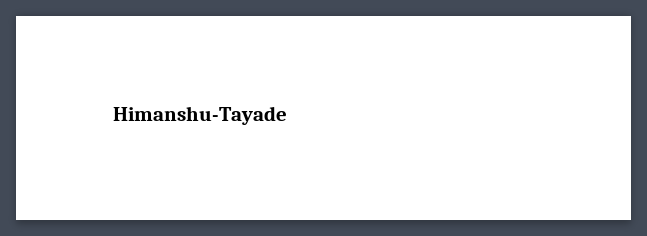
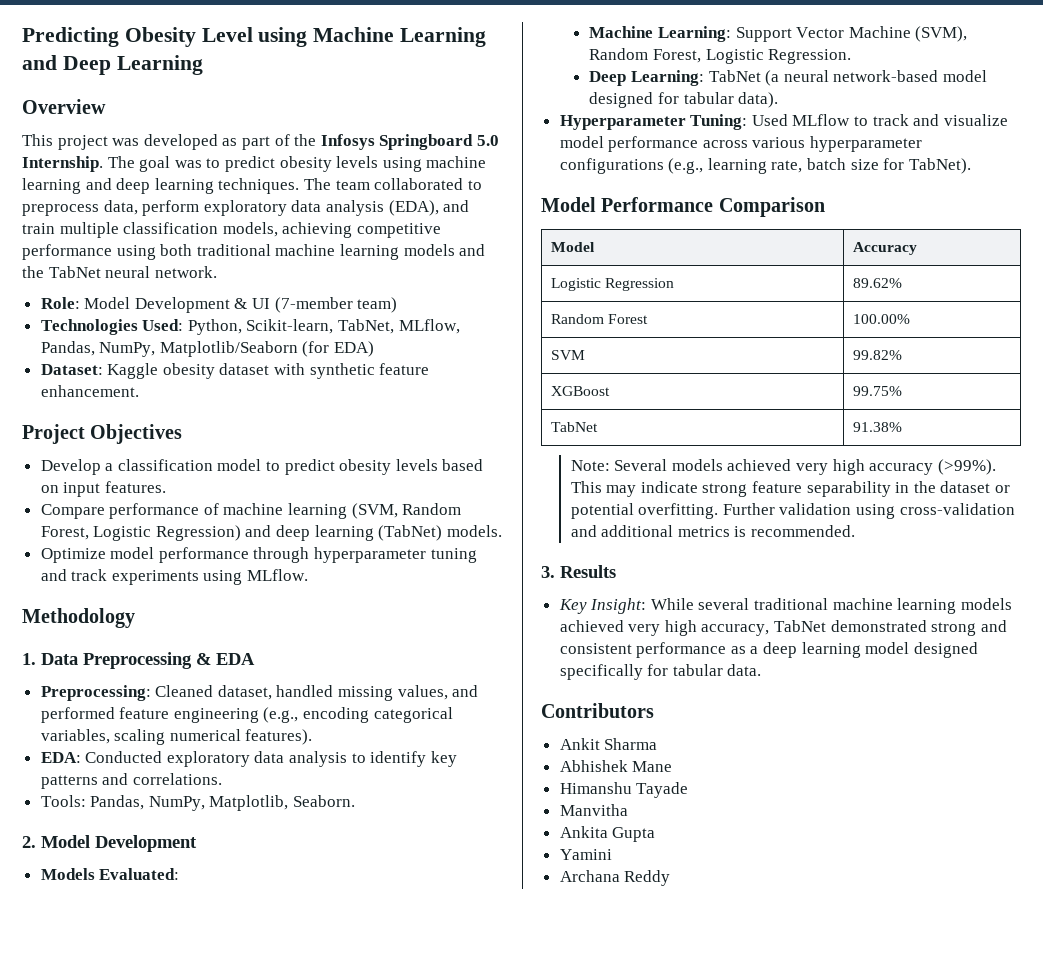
[113,106,287,125] Himanshu-Tayade -> [22,27,487,47] [22,55,203,75] [22,99,106,114] [22,134,499,150] [22,156,487,172] [22,178,482,194] [22,200,470,216] [22,222,441,238] [22,244,486,260] [22,266,217,278] [40,297,398,313] [40,319,460,335] [40,341,375,357] [40,363,430,379] [40,385,139,397] [22,424,183,444] [40,459,484,475] [40,481,166,497] [40,503,462,519] [40,525,502,541] [40,547,477,563] [40,569,309,585] [22,608,135,628] [22,652,255,669] [40,685,479,701] [40,707,453,723] [40,729,313,745] [40,751,457,767] [40,773,222,789] [40,795,356,811] [22,835,197,852] [40,868,180,880] [589,26,968,42] [589,48,852,64] [589,70,987,86] [589,92,779,108] [559,114,1008,130] [559,136,923,152] [559,158,971,174] [541,197,825,217] [550,242,595,252] [852,242,917,255] [550,278,674,291] [852,278,902,288] [550,314,648,324] [852,314,910,324] [550,350,585,360] [852,350,902,360] [550,386,610,396] [852,386,902,396] [550,422,598,432] [852,422,902,432] [570,459,996,475] [570,481,1011,497] [570,503,1015,519] [570,525,856,537] [541,565,616,578] [558,598,1012,614] [559,620,1007,636] [559,642,978,658] [559,664,762,680] [541,703,654,718] [559,738,658,750] [559,760,673,772] [559,782,689,798] [559,804,628,816] [559,826,656,842] [559,849,612,860] [559,870,671,886] Predicting Obesity Level using Machine Learning and Deep Learning // Overview // This project was developed as part of the Infosys Springboard 5.0 Internship. The goal was to predict obesity levels using machine learning and deep learning techniques. The team collaborated to preprocess data, perform exploratory data analysis (EDA), and train multiple classification models, achieving competitive performance using both traditional machine learning models and the TabNet neural network. // Role: Model Development & UI (7-member team) // Technologies Used: Python, Scikit-learn, TabNet, MLflow, Pandas, NumPy, Matplotlib/Seaborn (for EDA) // Dataset: Kaggle obesity dataset with synthetic feature enhancement. // Project Objectives // Develop a classification model to predict obesity levels based on input features. // Compare performance of machine learning (SVM, Random Forest, Logistic Regression) and deep learning (TabNet) models. // Optimize model performance through hyperparameter tuning and track experiments using MLflow. // Methodology // 1. Data Preprocessing & EDA // Preprocessing: Cleaned dataset, handled missing values, and performed feature engineering (e.g., encoding categorical variables, scaling numerical features). // EDA: Conducted exploratory data analysis to identify key patterns and correlations. // Tools: Pandas, NumPy, Matplotlib, Seaborn. // 2. Model Development // Models Evaluated: // Machine Learning: Support Vector Machine (SVM), Random Forest, Logistic Regression. // Deep Learning: TabNet (a neural network-based model designed for tabular data). // Hyperparameter Tuning: Used MLflow to track and visualize model performance across various hyperparameter configurations (e.g., learning rate, batch size for TabNet). // Model Performance Comparison // Model | Accuracy // Logistic Regression | 89.62% // Random Forest | 100.00% // SVM | 99.82% // XGBoost | 99.75% // TabNet | 91.38% // Note: Several models achieved very high accuracy (>99%). This may indicate strong feature separability in the dataset or potential overfitting. Further validation using cross-validation and additional metrics is recommended. // 3. Results // Key Insight: While several traditional machine learning models achieved very high accuracy, TabNet demonstrated strong and consistent performance as a deep learning model designed specifically for tabular data. // Contributors // Ankit Sharma // Abhishek Mane // Himanshu Tayade // Manvitha // Ankita Gupta // Yamini // Archana Reddy

